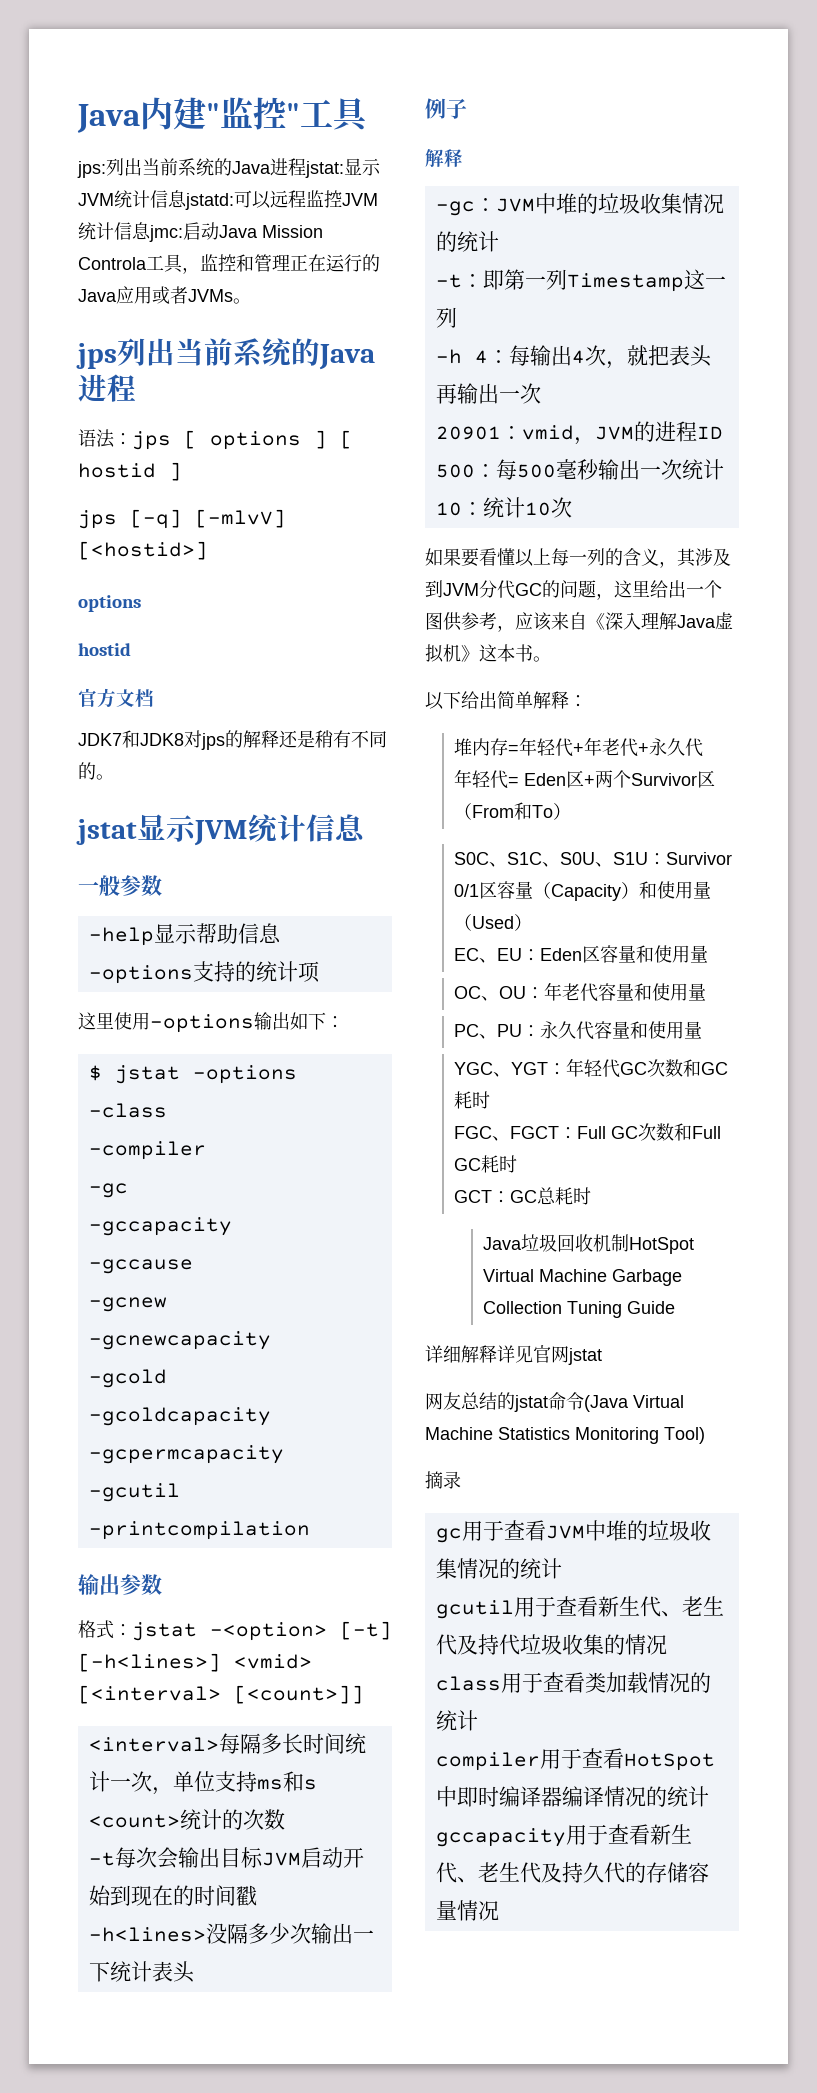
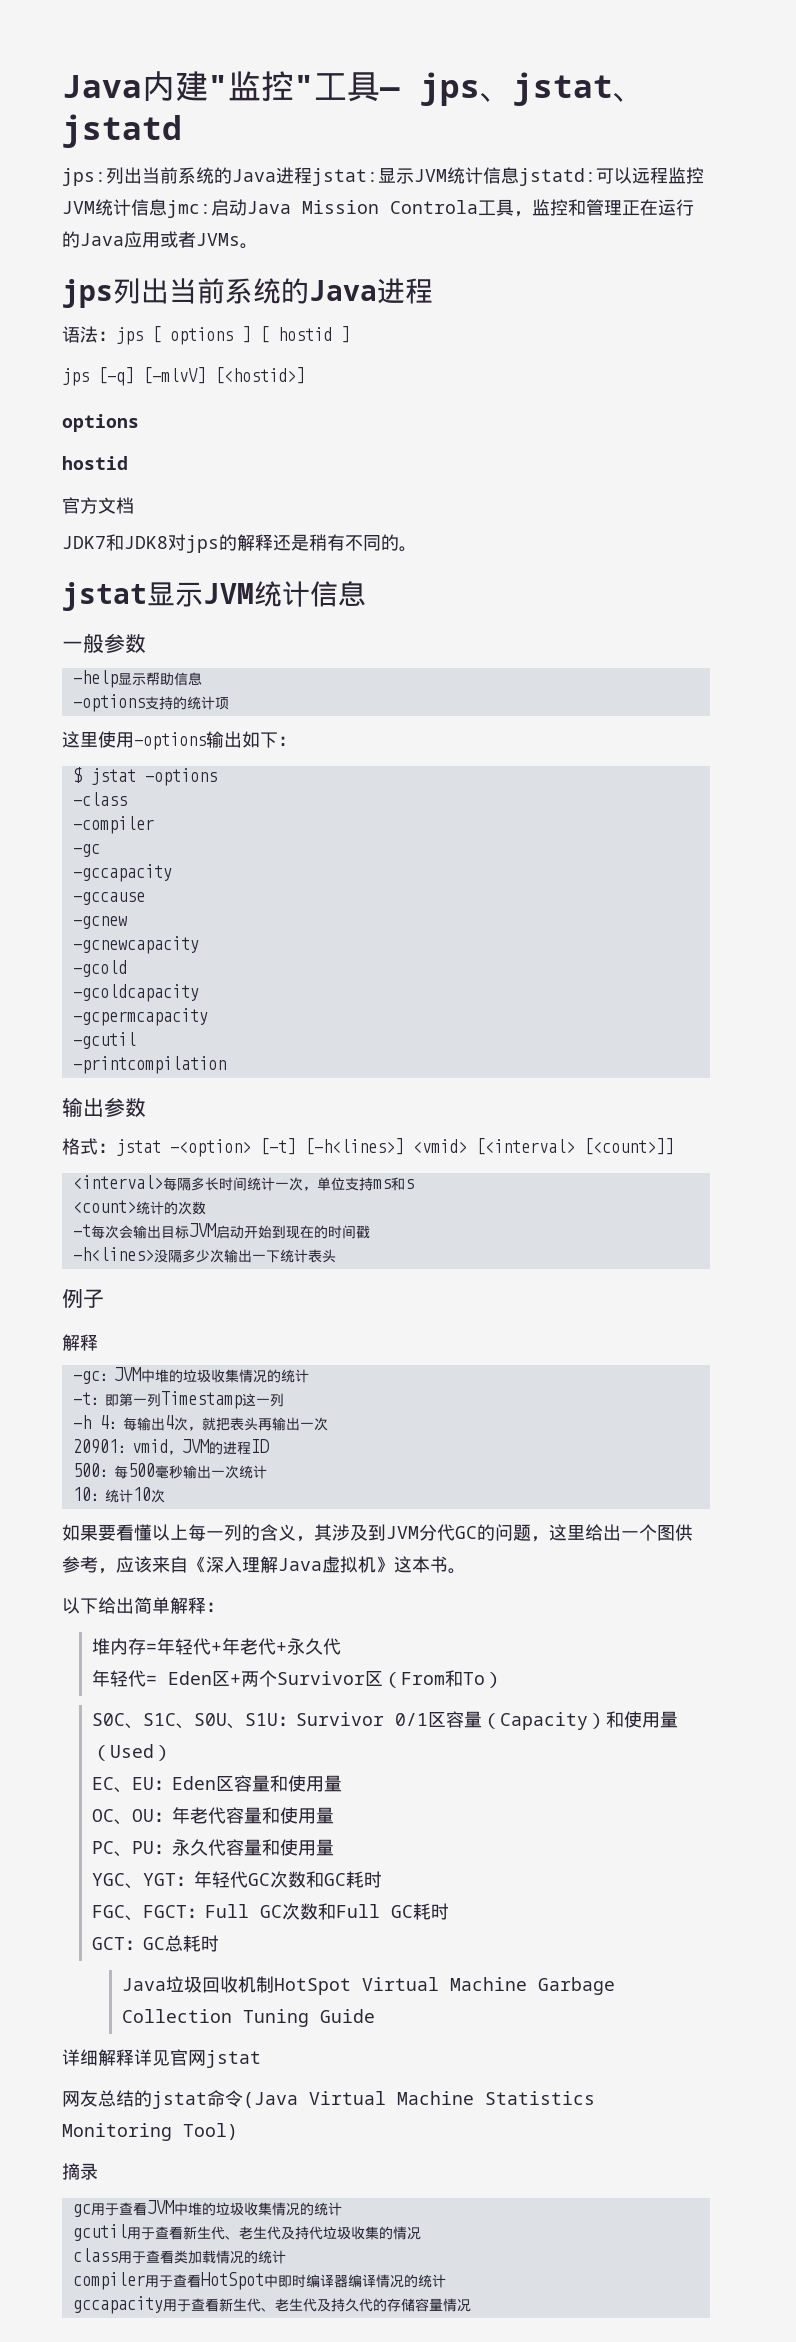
(370, 115) none -> [380,72,646,106] [62,114,182,148] — jps、jstat、jstatd

